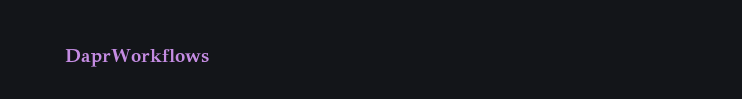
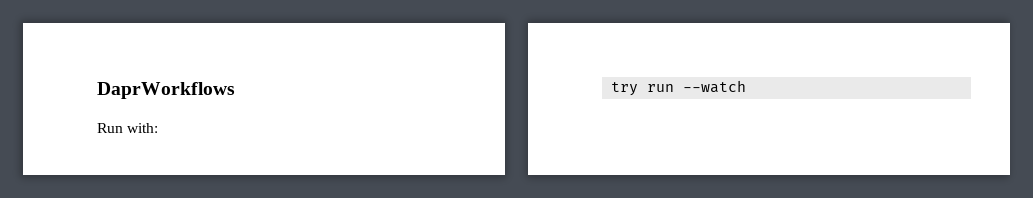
(209, 58) none -> [97,123,159,133] [611,80,747,96] // Run with: // try run --watch

